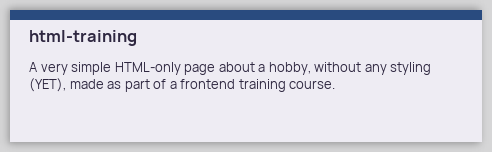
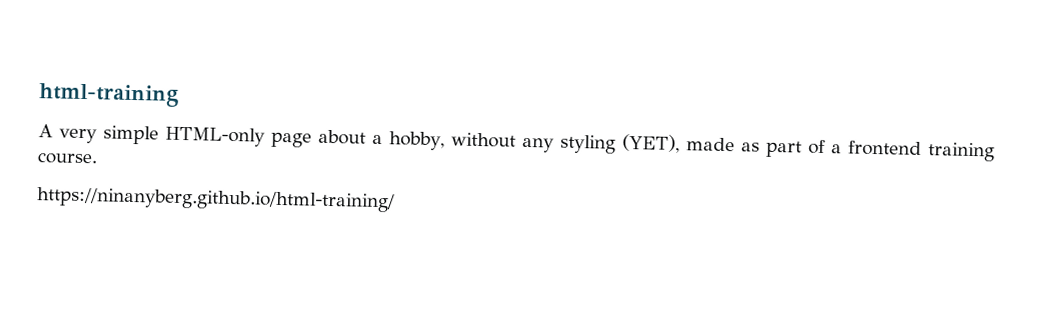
(336, 84) none -> [36,187,395,213] // https://ninanyberg.github.io/html-training/

